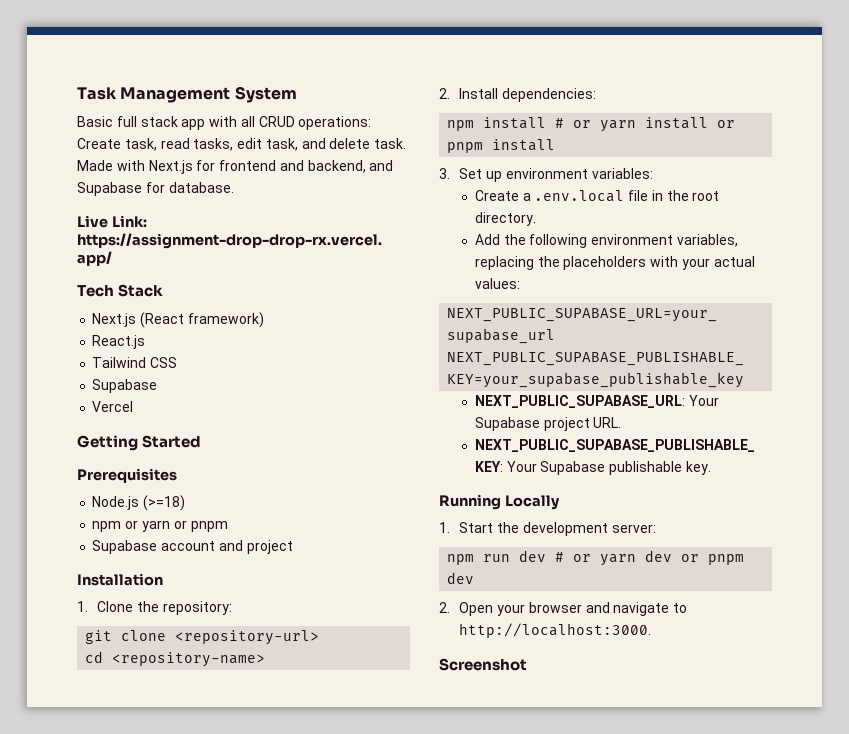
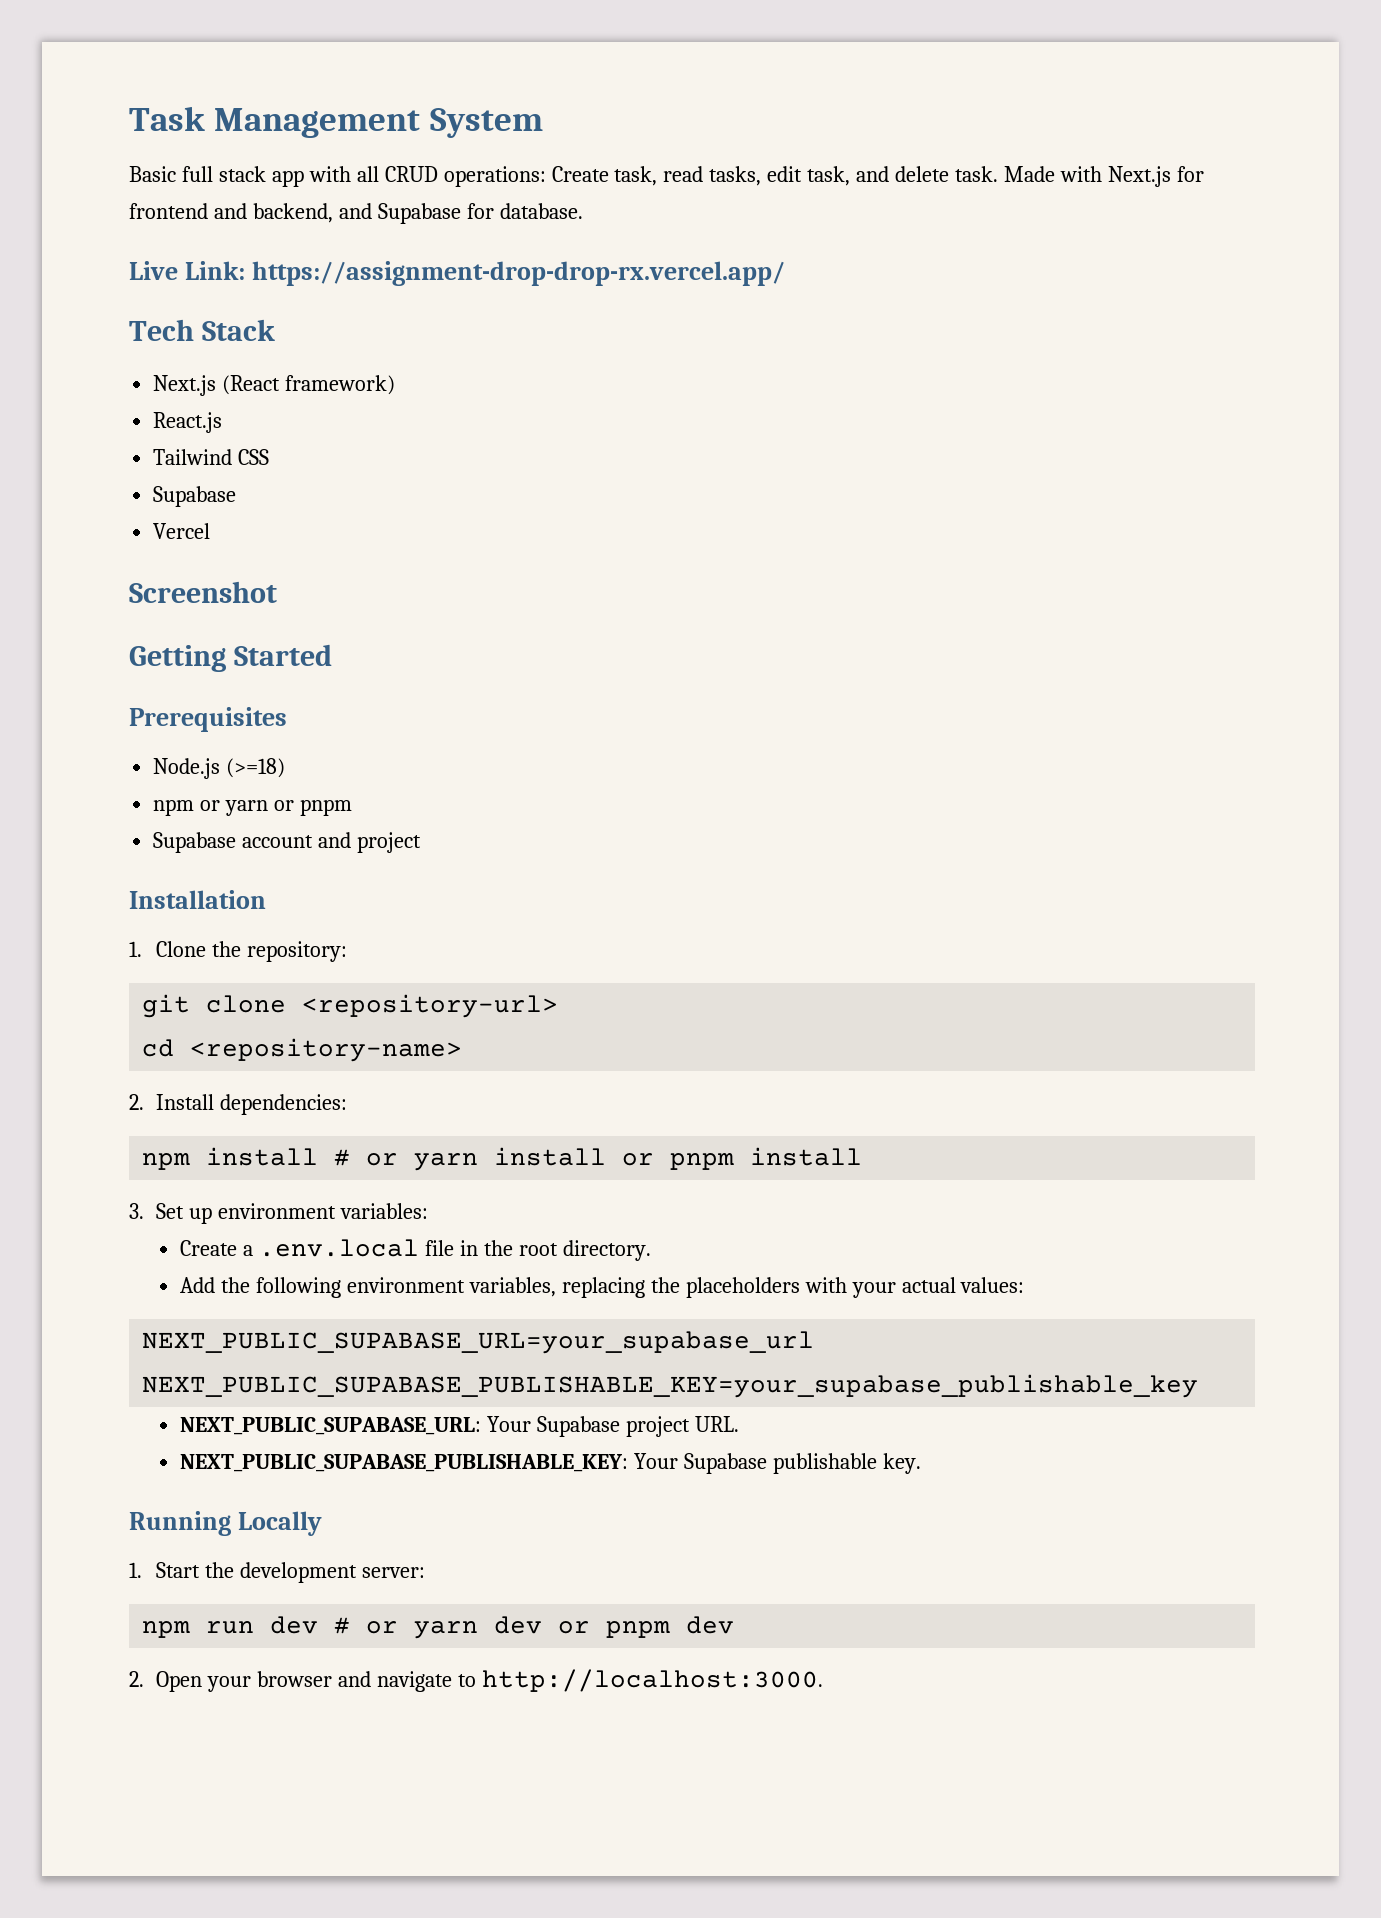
(134, 406) none -> [129,581,277,603] // Screenshot
[439,658,527,671] // Screenshot -> (823, 1680) none

